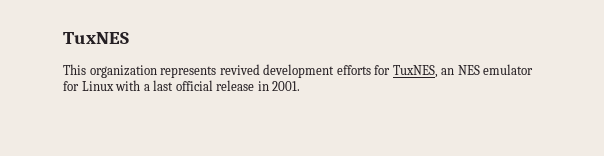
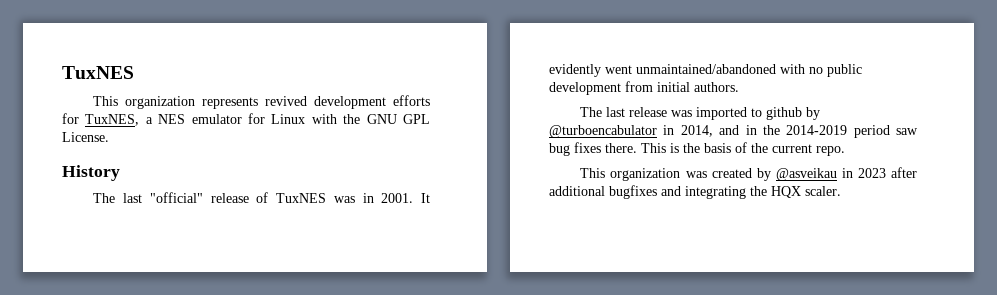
[441,68,455,75] an -> [145,117,153,124] a
[143,80,301,91] a last official release in 2001. -> [343,114,430,124] [62,132,109,142] [62,165,120,181] [93,192,430,203] [549,64,862,77] [549,81,739,95] [580,107,821,120] [549,125,918,138] [549,142,845,156] [580,167,917,181] [549,185,841,199] the GNU GPL License. // History // The last "official" release of TuxNES was in 2001. It evidently went unmaintained/abandoned with no public development from initial authors. // The last release was imported to github by @turboencabulator in 2014, and in the 2014-2019 period saw bug fixes there. This is the basis of the current repo. // This organization was created by @asveikau in 2023 after additional bugfixes and integrating the HQX scaler.

